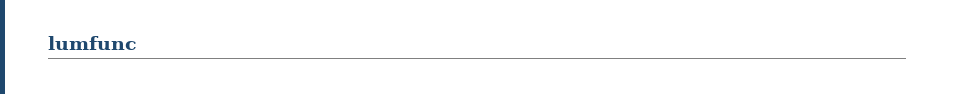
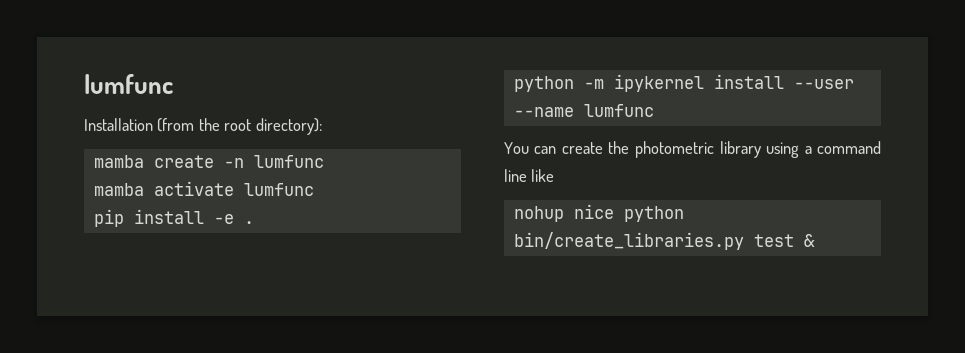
[48,36,137,50] lumfunc -> [84,74,173,94] [84,118,322,135] [93,155,324,168] [93,181,314,196] [93,209,254,227] [513,74,854,92] [513,104,654,117] [504,141,881,158] [504,169,555,182] [513,204,684,222] [513,232,815,250] lumfunc // Installation (from the root directory): // mamba create -n lumfunc // mamba activate lumfunc // pip install -e . // python -m ipykernel install --user --name lumfunc // You can create the photometric library using a command line like // nohup nice python bin/create_libraries.py test &

